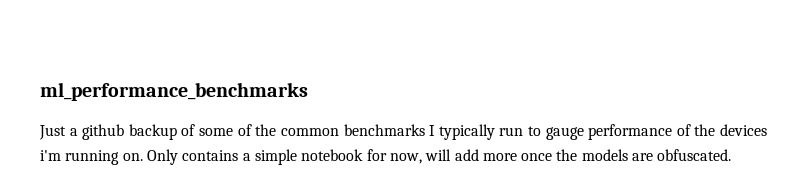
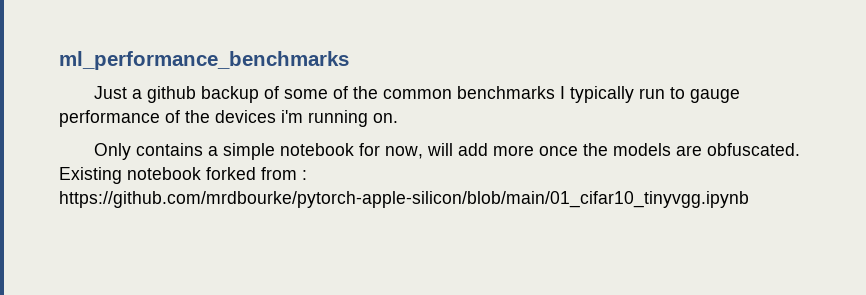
(143, 157) none -> (398, 118) //
(732, 155) none -> [59,167,307,184] [59,191,749,208] Existing notebook forked from : https://github.com/mrdbourke/pytorch-apple-silicon/blob/main/01_cifar10_tinyvgg.ipynb

